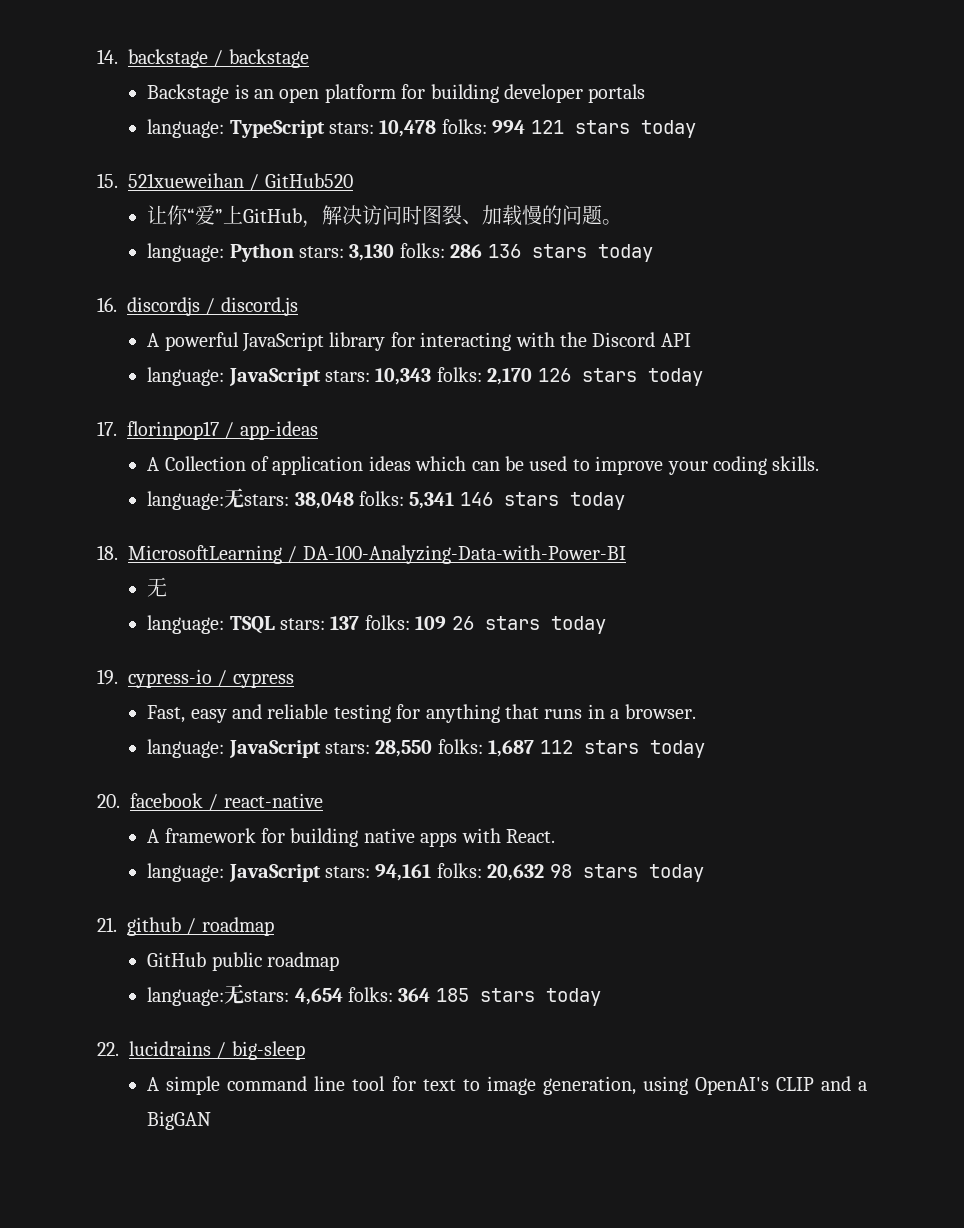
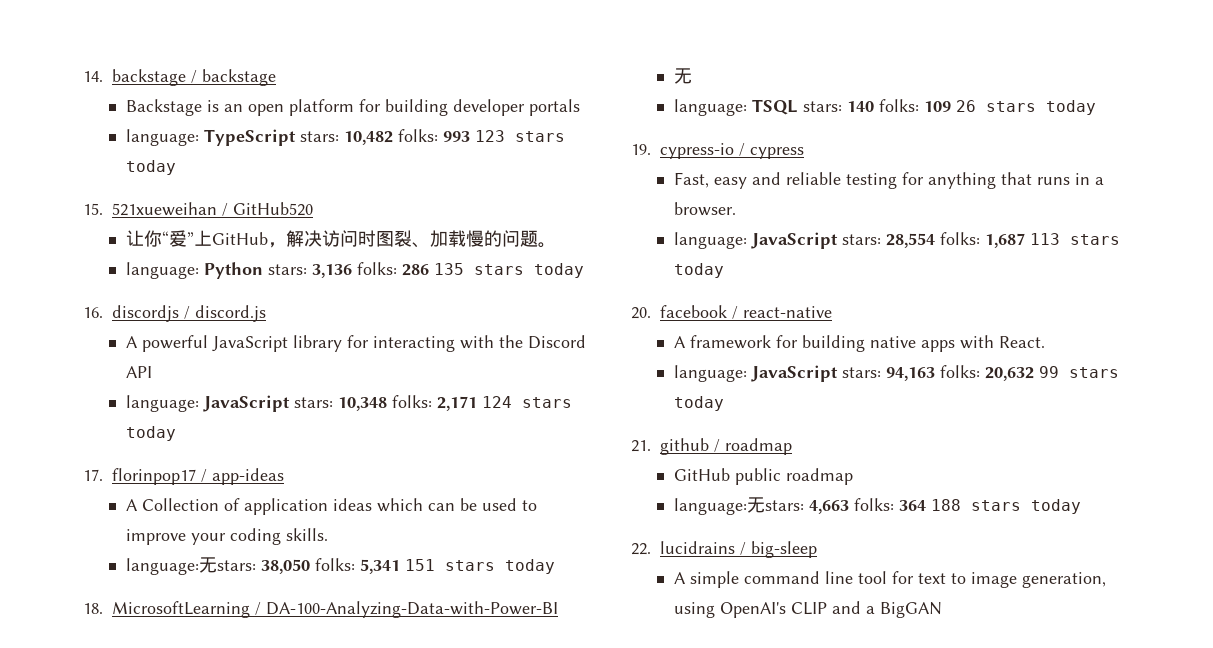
[379,119,564,137] 10,478 folks: 994 121 -> [343,129,505,145] 10,482 folks: 993 123
[349,244,395,261] 3,130 -> [311,264,352,278] 3,136
[487,244,521,258] 136 -> [433,263,464,275] 135
[375,367,571,385] 10,343 folks: 2,170 126 -> [337,395,512,411] 10,348 folks: 2,171 124
[294,492,354,509] 38,048 -> [260,559,310,574] 38,050
[459,492,493,506] 146 -> [404,559,435,571] 151
[330,616,360,630] 137 -> [846,101,874,112] 140
[375,740,433,757] 28,550 -> [885,233,935,248] 28,554
[539,740,573,754] 112 -> [1029,233,1060,245] 113
[375,864,432,881] 94,161 -> [885,367,935,381] 94,163
[549,864,572,878] 98 -> [1038,366,1059,378] 99
[294,988,343,1005] 4,654 -> [808,500,849,514] 4,663
[435,988,469,1002] 185 -> [930,499,961,511] 188

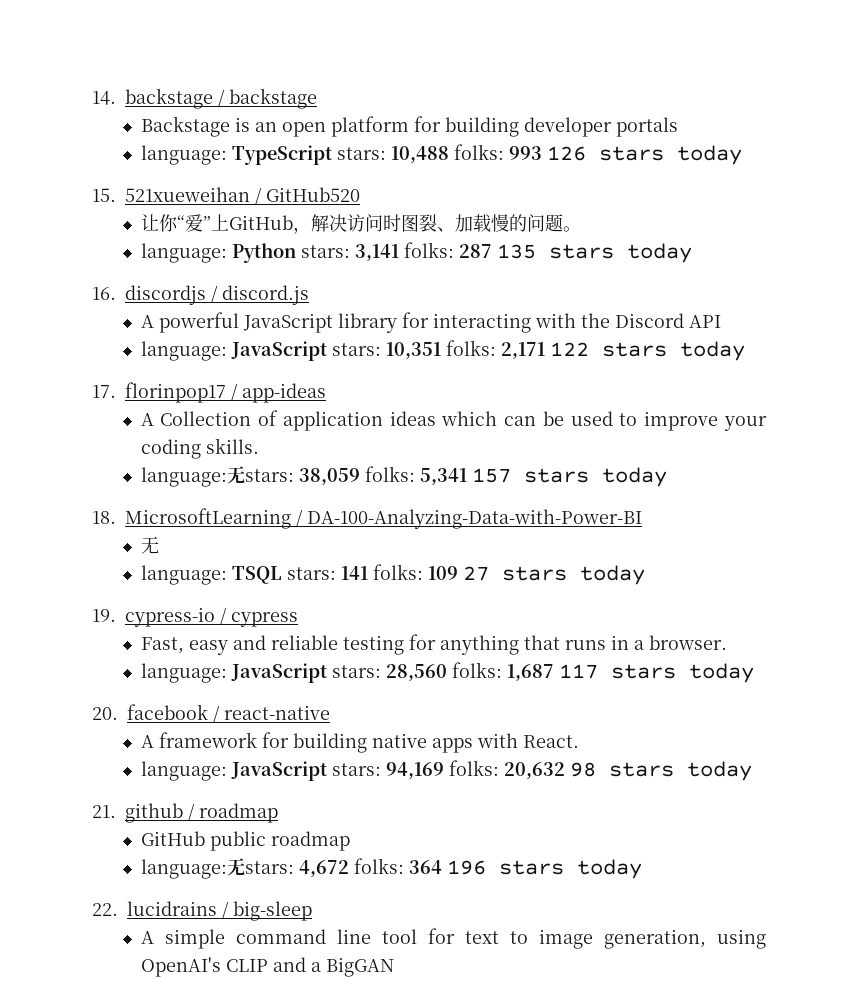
[343,131,393,145] 10,482 -> [390,146,449,163] 10,488
[474,130,505,142] 123 -> [546,146,586,161] 126
[311,262,429,278] 3,136 folks: 286 -> [354,242,492,261] 3,141 folks: 287
[337,397,387,411] 10,348 -> [385,342,441,359] 10,351
[481,396,512,408] 124 -> [549,342,589,356] 122
[260,559,310,574] 38,050 -> [298,468,360,485] 38,059
[404,559,435,571] 151 -> [471,468,511,483] 157
[846,101,874,112] 140 -> [340,566,368,580] 141
[955,100,976,112] 26 -> [462,566,489,581] 27
[885,233,935,248] 28,554 -> [385,664,447,681] 28,560
[1029,233,1060,245] 113 -> [558,664,598,679] 117
[885,367,935,381] 94,163 -> [385,762,444,779] 94,169
[1038,366,1059,378] 99 -> [569,762,596,777] 98
[808,500,849,514] 4,663 -> [298,860,349,877] 4,672
[930,499,961,511] 188 -> [446,860,486,875] 196

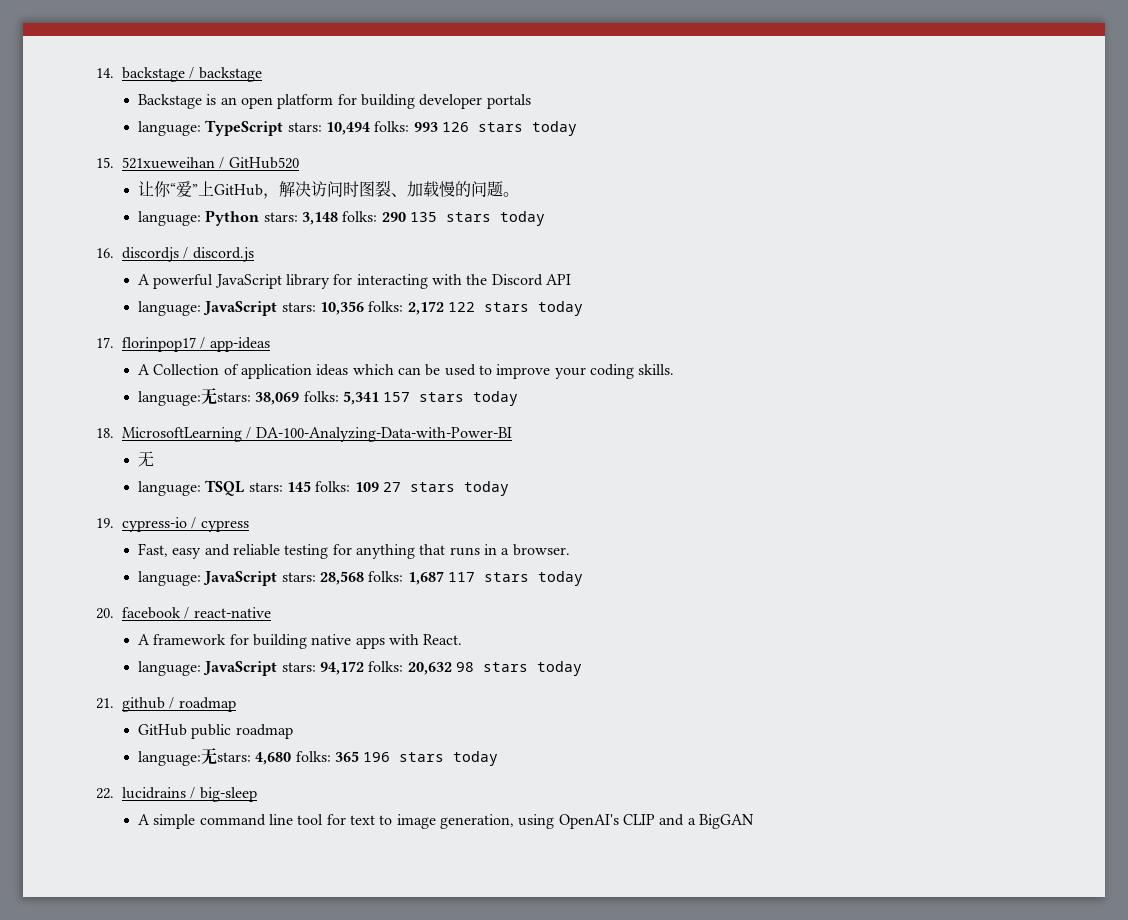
[390,146,449,163] 10,488 -> [326,122,371,135] 10,494
[354,242,492,261] 3,141 folks: 287 -> [302,211,406,225] 3,148 folks: 290
[385,340,545,359] 10,351 folks: 2,171 -> [320,301,444,315] 10,356 folks: 2,172
[298,468,360,485] 38,059 -> [255,392,300,405] 38,069
[340,566,368,580] 141 -> [287,481,312,492] 145
[385,664,447,681] 28,560 -> [320,571,365,585] 28,568
[385,762,444,779] 94,169 -> [320,661,365,675] 94,172
[298,858,442,877] 4,672 folks: 364 -> [255,751,360,765] 4,680 folks: 365

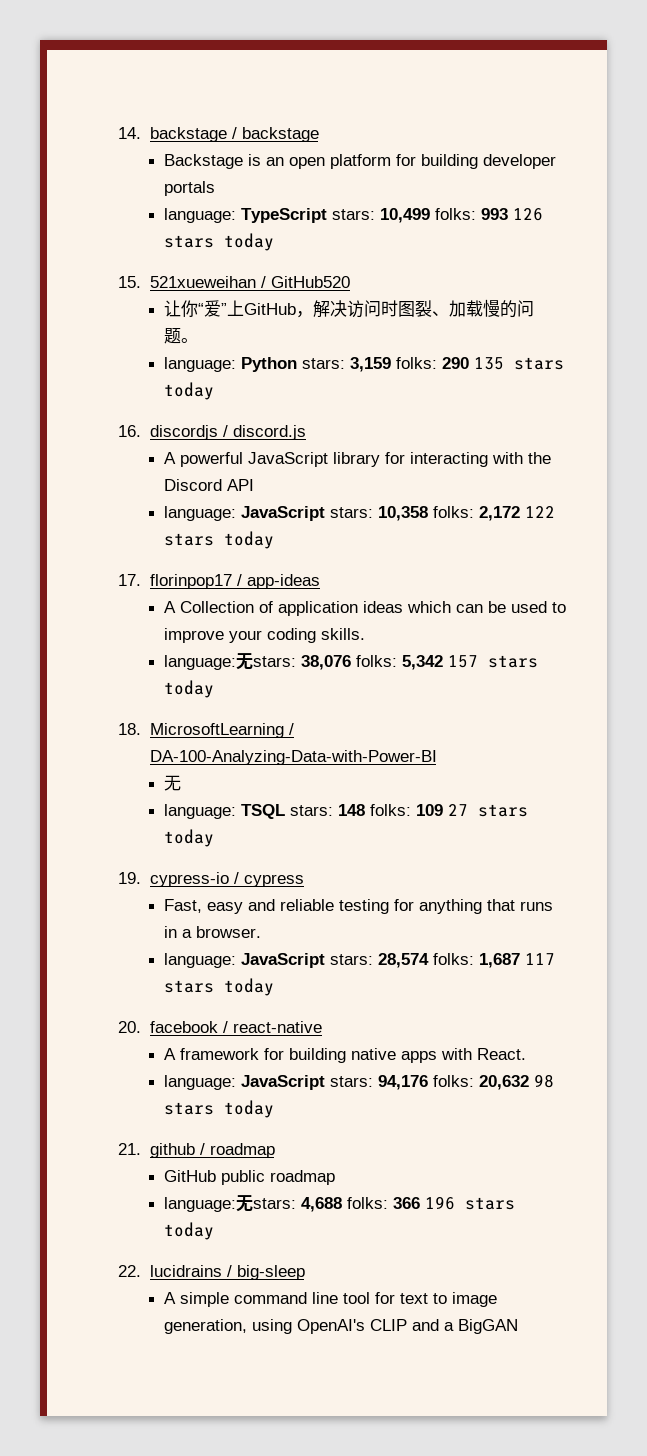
[326,122,371,135] 10,494 -> [380,208,431,223] 10,499
[302,212,339,225] 3,148 -> [350,357,392,372] 3,159
[320,301,365,315] 10,356 -> [378,506,429,521] 10,358
[255,391,380,405] 38,069 folks: 5,341 -> [301,655,444,670] 38,076 folks: 5,342
[287,481,312,492] 145 -> [338,804,366,816] 148
[320,571,365,585] 28,568 -> [378,953,430,968] 28,574
[320,661,365,675] 94,172 -> [378,1075,429,1090] 94,176
[255,751,360,765] 4,680 folks: 365 -> [301,1197,421,1212] 4,688 folks: 366

